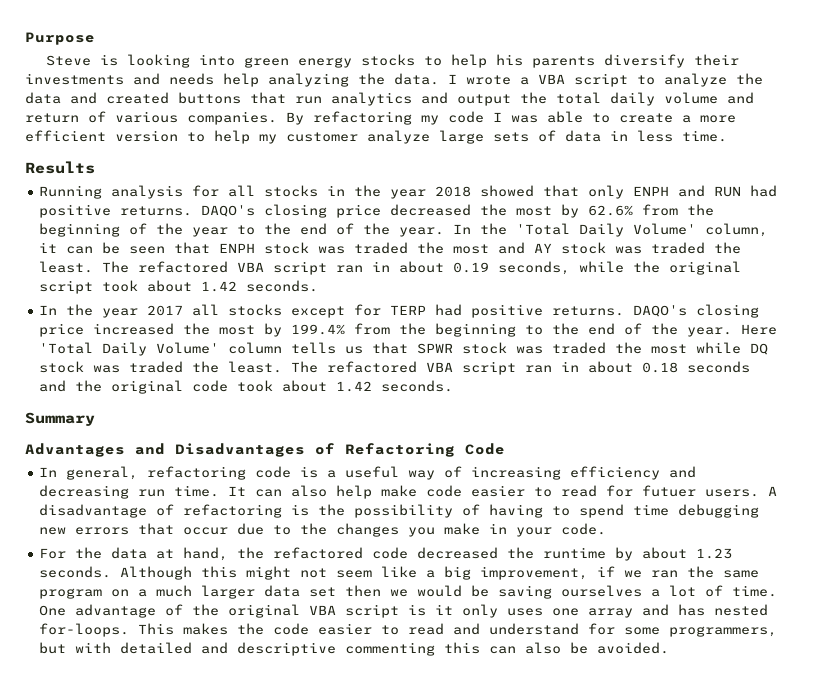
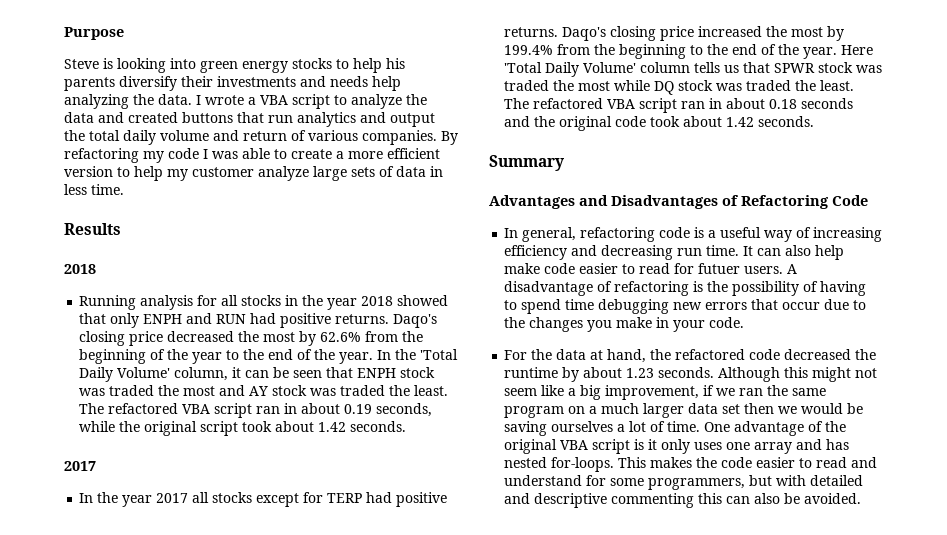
(95, 167) none -> [64,264,96,274] // 2018
[201,205,256,217] DAQO's -> [393,314,438,328] Daqo's
(319, 286) none -> [64,461,96,471] // 2017
[633,305,688,317] DAQO's -> [562,27,607,41] Daqo's

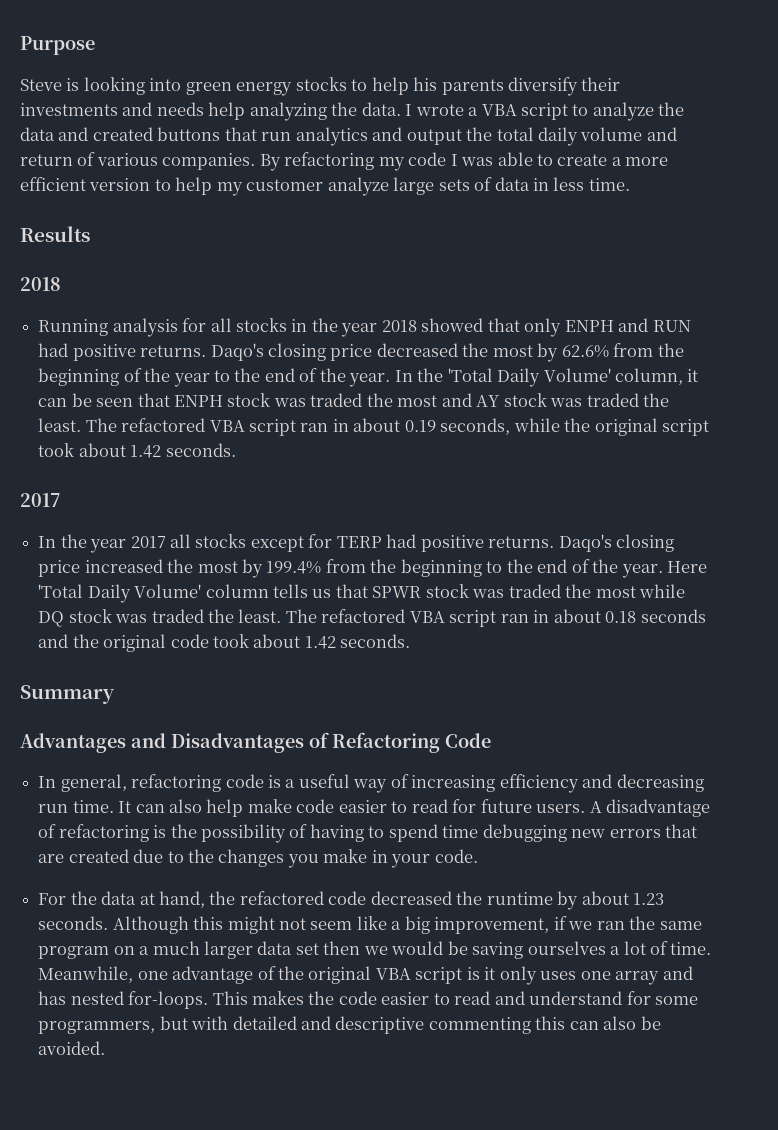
[698,263,741,274] futuer -> [480,799,532,813] future
[782,302,821,310] occur -> [38,849,129,863] are created
[704,422,731,432] One -> [38,966,168,983] Meanwhile, one

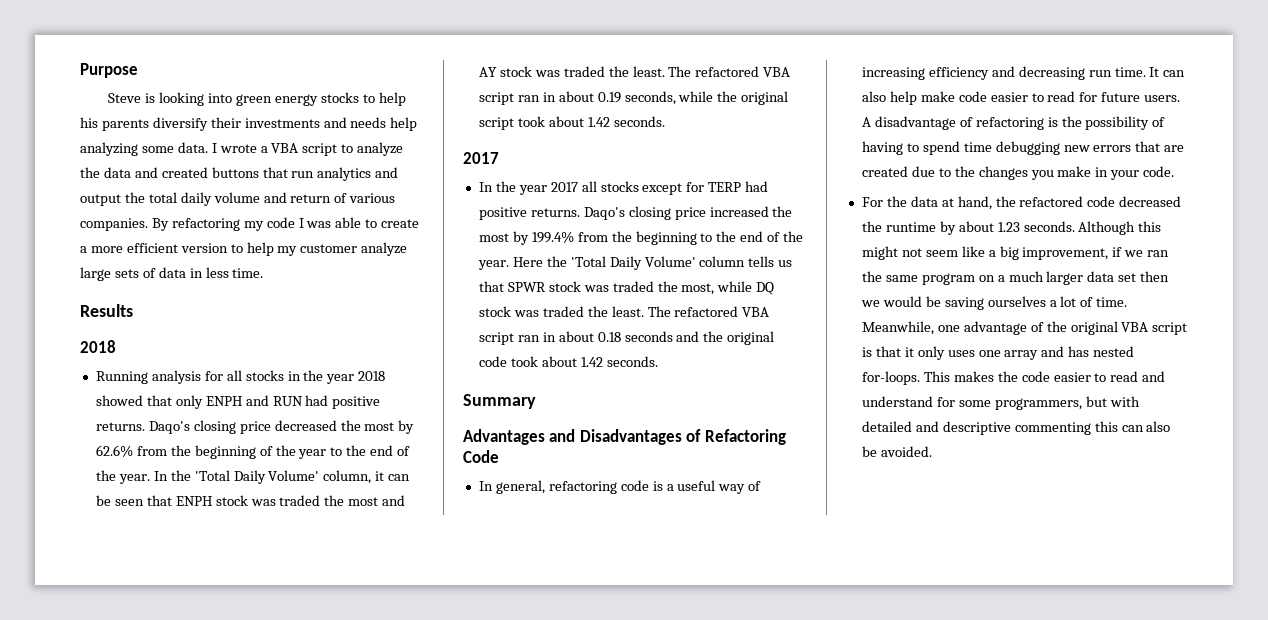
[331,102,358,116] the -> [141,146,174,153] some
(707, 567) none -> [546,256,567,267] the
[595,586,636,598] most -> [681,283,715,295] most,
(480, 973) none -> [875,346,901,357] that

